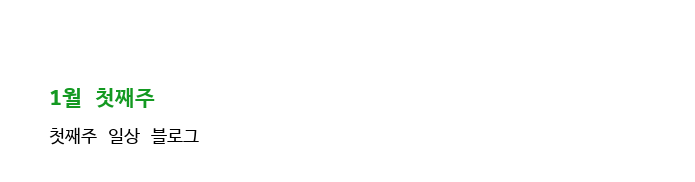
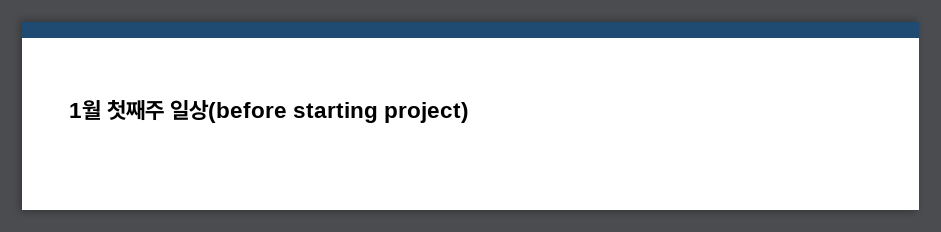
[49,127,199,145] // 첫째주 일상 블로그 -> [170,100,470,123] 일상(before starting project)

